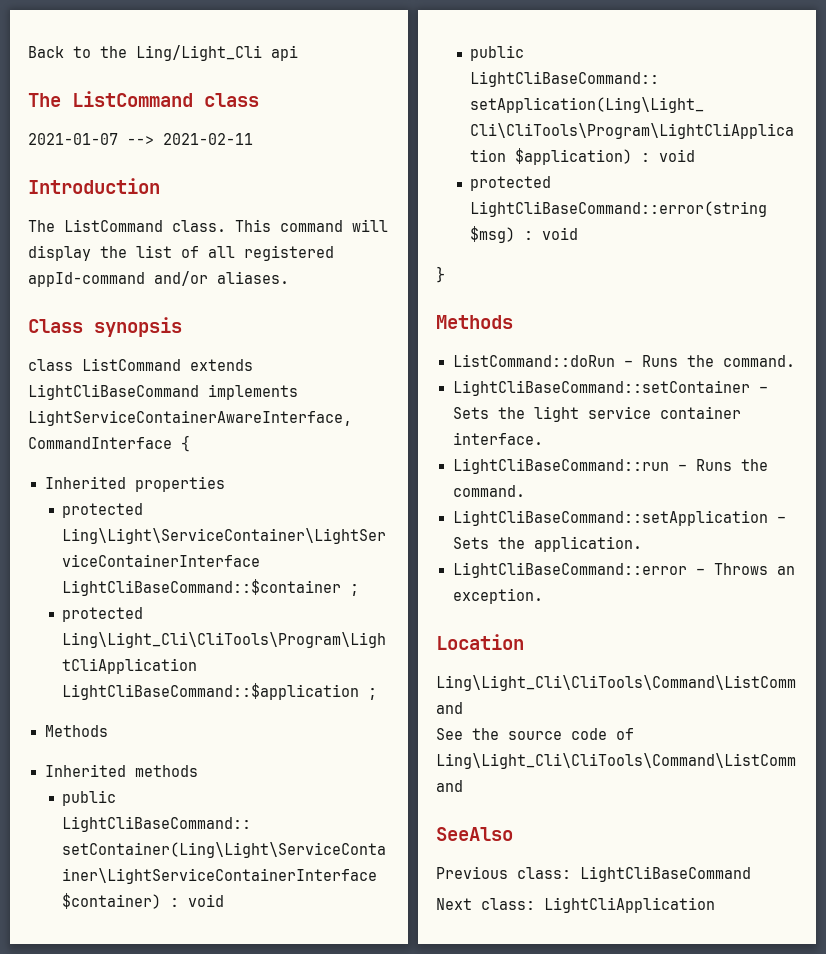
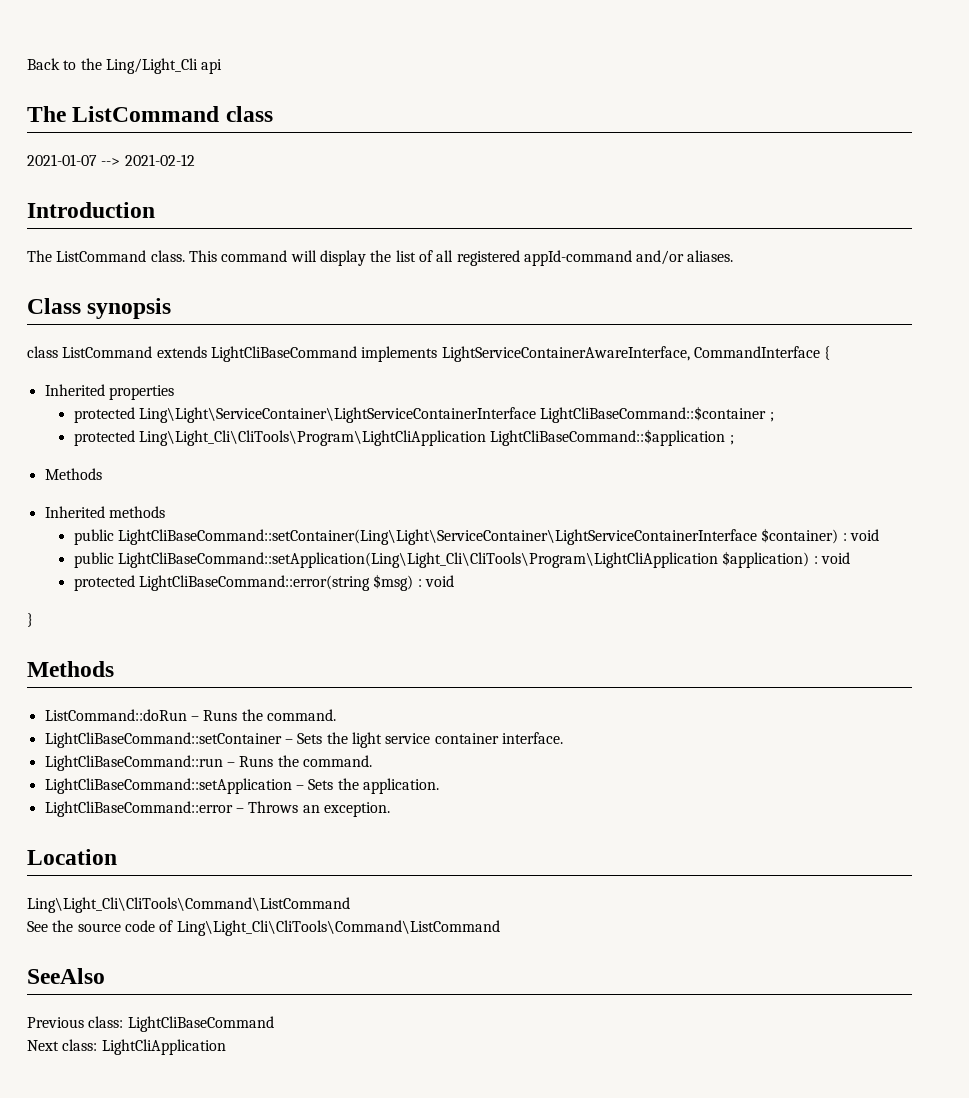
[163,133,253,145] 2021-02-11 -> [124,154,195,166] 2021-02-12

